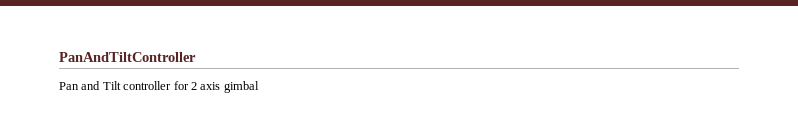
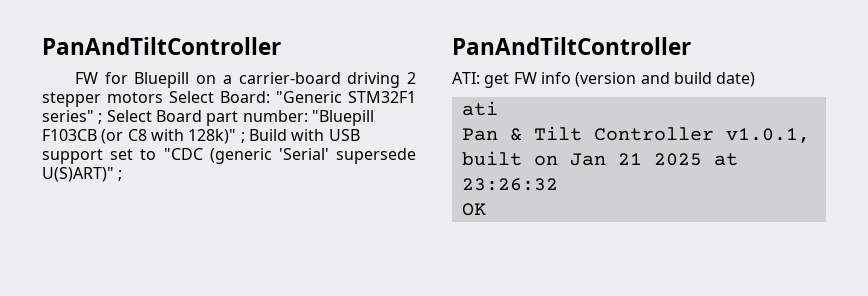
[59,52,196,62] [59,81,259,93] PanAndTiltController // Pan and Tilt controller for 2 axis gimbal -> [42,37,281,55] [75,72,417,88] [42,91,416,107] [42,110,374,126] [42,129,360,144] [42,148,417,164] [42,167,123,182] [452,37,691,55] [452,72,756,88] [461,101,498,116] [461,126,810,143] [461,151,738,166] [461,178,558,191] [461,203,486,216] PanAndTiltController // FW for Bluepill on a carrier-board driving 2 stepper motors Select Board: "Generic STM32F1 series" ; Select Board part number: "Bluepill F103CB (or C8 with 128k)" ; Build with USB support set to "CDC (generic 'Serial' supersede U(S)ART)" ; // PanAndTiltController // ATI: get FW info (version and build date) // ati // Pan & Tilt Controller v1.0.1, built on Jan 21 2025 at 23:26:32 // OK

